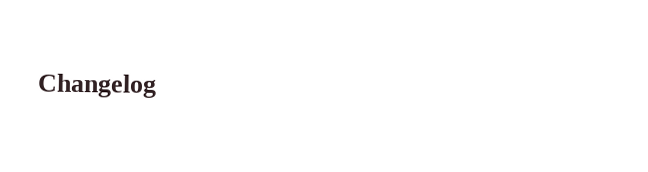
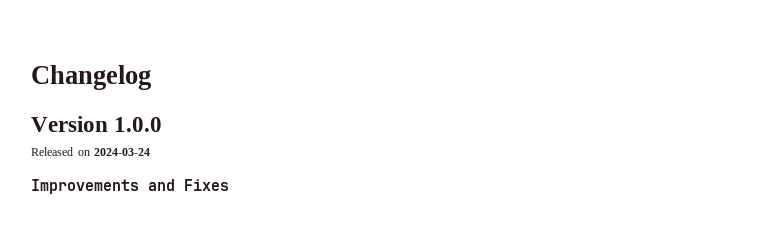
(157, 85) none -> [31,116,163,132] [31,147,151,156] [31,179,229,194] // Version 1.0.0 // Released on 2024-03-24 // Improvements and Fixes

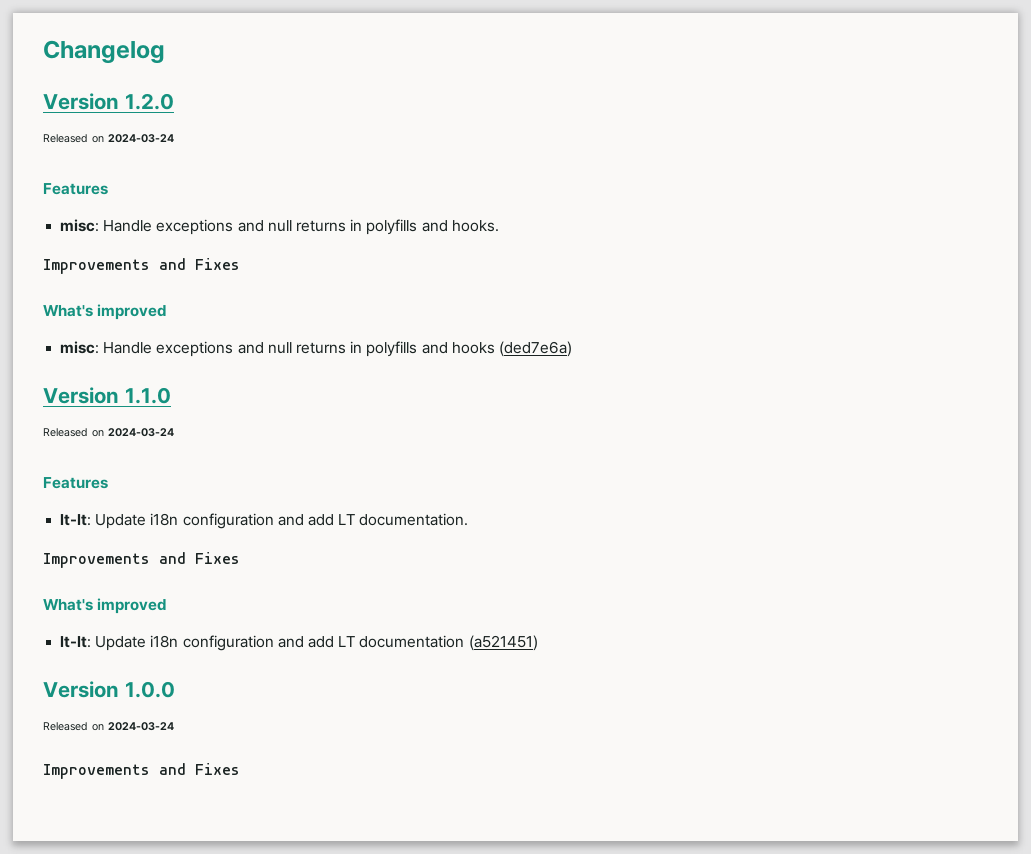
(151, 77) none -> [43,93,174,110] [43,134,175,143] [43,183,108,195] [60,219,499,235] [43,258,240,274] [43,304,167,320] [60,341,572,357] [43,387,171,404] [43,428,175,437] [43,477,108,489] [60,513,469,529] [43,552,240,568] [43,598,167,614] [60,635,538,651] // Version 1.2.0 // Released on 2024-03-24 // Features // misc: Handle exceptions and null returns in polyfills and hooks. // Improvements and Fixes // What's improved // misc: Handle exceptions and null returns in polyfills and hooks (ded7e6a) // Version 1.1.0 // Released on 2024-03-24 // Features // lt-lt: Update i18n configuration and add LT documentation. // Improvements and Fixes // What's improved // lt-lt: Update i18n configuration and add LT documentation (a521451)

